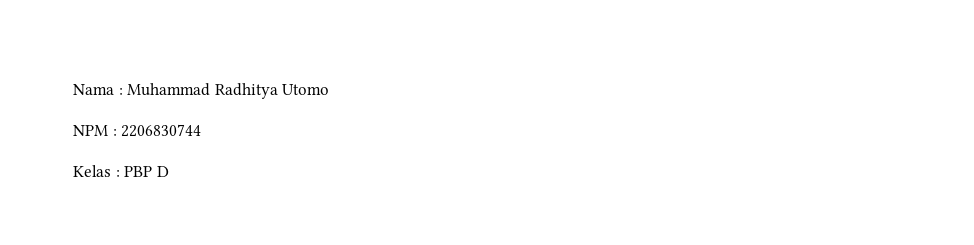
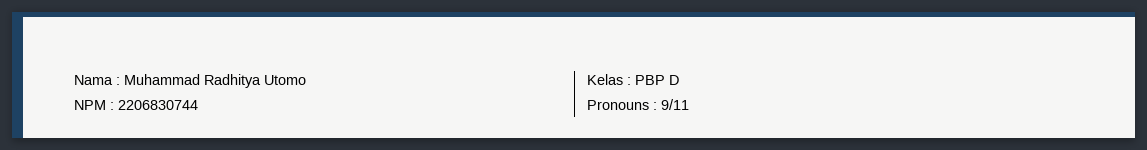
(169, 171) none -> [587,99,689,110] // Pronouns : 9/11

